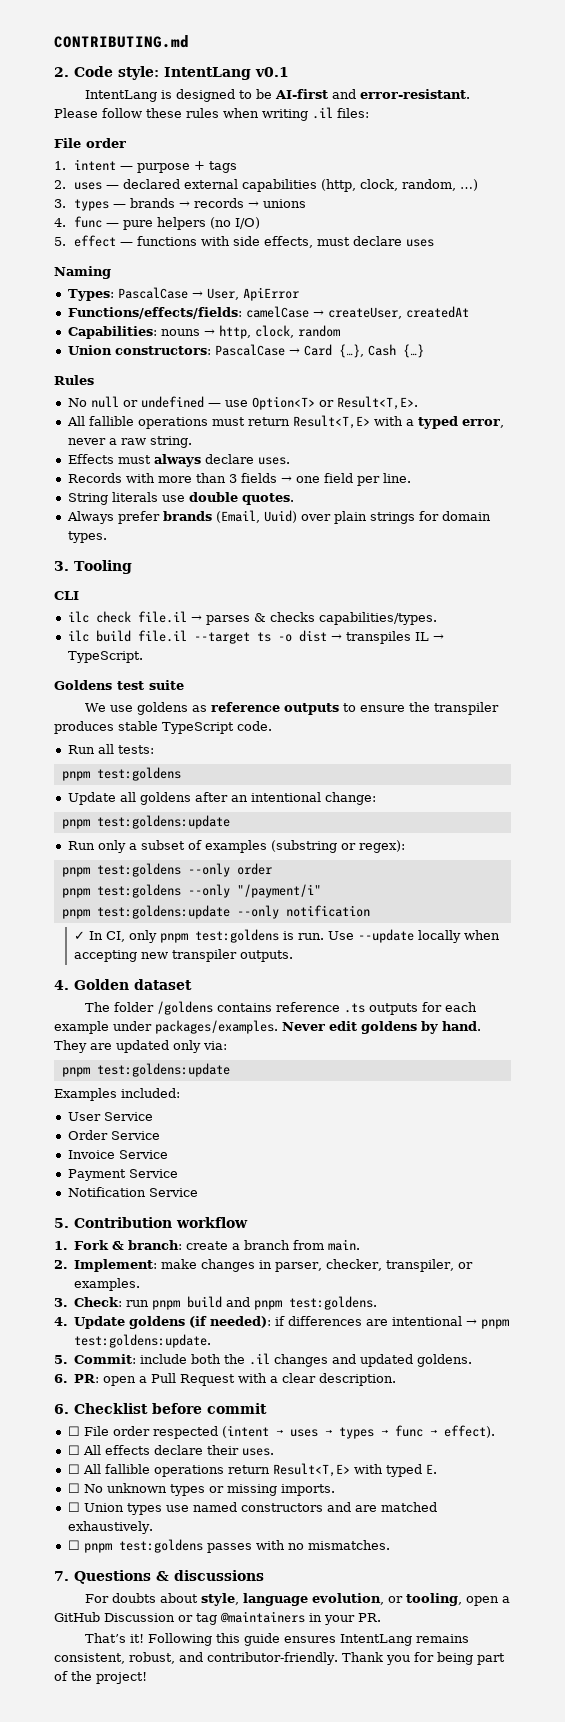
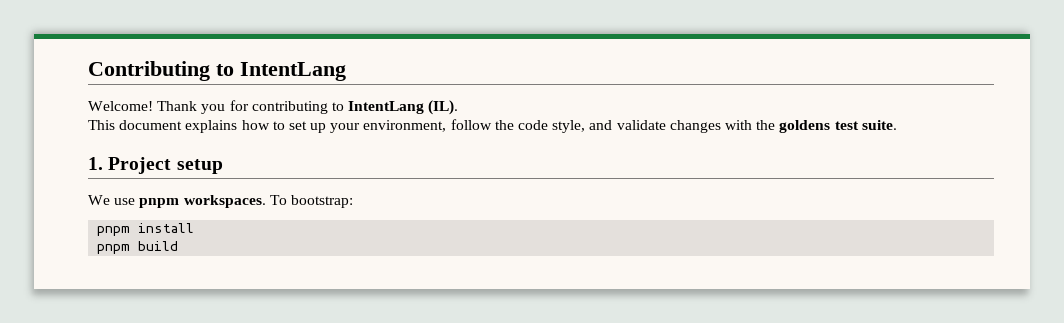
[54,35,189,48] [54,66,289,80] [84,89,470,102] [54,107,369,121] [54,138,126,148] [54,159,238,173] [54,179,479,192] [54,198,307,211] [54,216,261,230] [54,235,435,248] [54,266,111,279] [67,287,299,301] [67,306,469,319] [67,325,340,339] [67,344,424,358] [54,375,94,385] [67,396,418,410] [66,415,504,429] [67,436,192,448] [67,454,290,467] [67,473,411,486] [67,492,294,505] [66,510,491,524] [67,531,107,543] [54,560,132,574] [54,591,79,600] [67,611,437,625] [67,630,444,644] [67,651,143,663] [54,680,184,690] [84,702,499,715] [54,721,272,734] [67,744,154,754] [61,767,181,781] [67,792,376,805] [61,815,230,829] [67,840,405,853] [61,863,272,877] [61,884,321,898] [61,905,370,919] [74,929,501,943] [74,949,294,962] [54,979,192,990] [84,1001,477,1015] [54,1020,481,1034] [54,1040,227,1053] [61,1063,230,1077] [54,1088,180,1101] [67,1112,153,1121] [67,1130,160,1140] [67,1150,168,1159] [67,1169,178,1181] [67,1187,198,1197] [54,1217,248,1228] [54,1239,361,1251] [54,1259,474,1272] [74,1278,141,1291] [54,1296,378,1310] [54,1316,510,1329] [74,1334,212,1348] [54,1353,473,1367] [54,1373,397,1386] [54,1403,267,1414] [67,1425,495,1439] [67,1445,274,1456] [67,1463,437,1477] [67,1483,335,1496] [67,1502,437,1515] [67,1521,153,1534] [67,1539,390,1553] [54,1570,264,1584] [84,1593,510,1606] [54,1611,381,1625] [84,1633,469,1646] [54,1652,505,1665] [54,1671,147,1684] CONTRIBUTING.md // 2. Code style: IntentLang v0.1 // IntentLang is designed to be AI-first and error-resistant. Please follow these rules when writing .il files: // File order // 1. intent — purpose + tags // 2. uses — declared external capabilities (http, clock, random, …) // 3. types — brands → records → unions // 4. func — pure helpers (no I/O) // 5. effect — functions with side effects, must declare uses // Naming // Types: PascalCase → User, ApiError // Functions/effects/fields: camelCase → createUser, createdAt // Capabilities: nouns → http, clock, random // Union constructors: PascalCase → Card {…}, Cash {…} // Rules // No null or undefined — use Option<T> or Result<T,E>. // All fallible operations must return Result<T,E> with a typed error, never a raw string. // Effects must always declare uses. // Records with more than 3 fields → one field per line. // String literals use double quotes. // Always prefer brands (Email, Uuid) over plain strings for domain types. // 3. Tooling // CLI // ilc check file.il → parses & checks capabilities/types. // ilc build file.il --target ts -o dist → transpiles IL → TypeScript. // Goldens test suite // We use goldens as reference outputs to ensure the transpiler produces stable TypeScript code. // Run all tests: // pnpm test:goldens // Update all goldens after an intentional change: // pnpm test:goldens:update // Run only a subset of examples (substring or regex): // pnpm test:goldens --only order // pnpm test:goldens --only "/payment/i" // pnpm test:goldens:update --only notification // ✓ In CI, only pnpm test:goldens is run. Use --update locally when accepting new transpiler outputs. // 4. Golden dataset // The folder /goldens contains reference .ts outputs for each example under packages/examples. Never edit goldens by hand. They are updated only via: // pnpm test:goldens:update // Examples included: // User Service // Order Service // Invoice Service // Payment Service // Notification Service // 5. Contribution workflow // 1. Fork & branch: create a branch from main. // 2. Implement: make changes in parser, checker, transpiler, or examples. // 3. Check: run pnpm build and pnpm test:goldens. // 4. Update goldens (if needed): if differences are intentional → pnpm test:goldens:update. // 5. Commit: include both the .il changes and updated goldens. // 6. PR: open a Pull Request with a clear description. // 6. Checklist before commit // ☐ File order respected (intent → uses → types → func → effect). // ☐ All effects declare their uses. // ☐ All fallible operations return Result<T,E> with typed E. // ☐ No unknown types or missing imports. // ☐ Union types use named constructors and are matched exhaustively. // ☐ pnpm test:goldens passes with no mismatches. // 7. Questions & discussions // For doubts about style, language evolution, or tooling, open a GitHub Discussion or tag @maintainers in your PR. // That’s it! Following this guide ensures IntentLang remains consistent, robust, and contributor-friendly. Thank you for being part of the project! -> [88,61,346,81] [88,100,459,115] [88,119,897,133] [88,157,223,174] [88,195,353,208] [97,223,195,236] [97,241,179,254] Contributing to IntentLang // Welcome! Thank you for contributing to IntentLang (IL). // This document explains how to set up your environment, follow the code style, and validate changes with the goldens test suite. // 1. Project setup // We use pnpm workspaces. To bootstrap: // pnpm install // pnpm build

